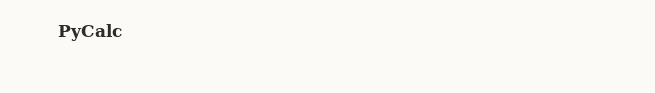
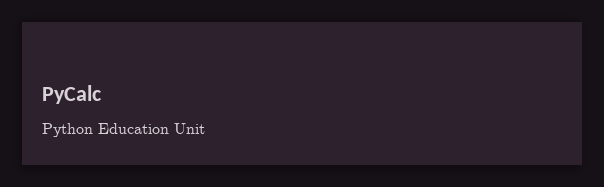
(122, 32) none -> [42,123,205,137] // Python Education Unit

